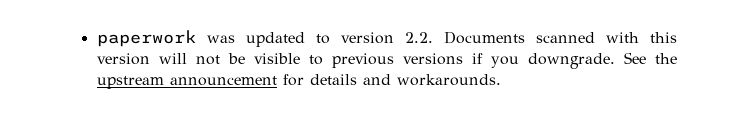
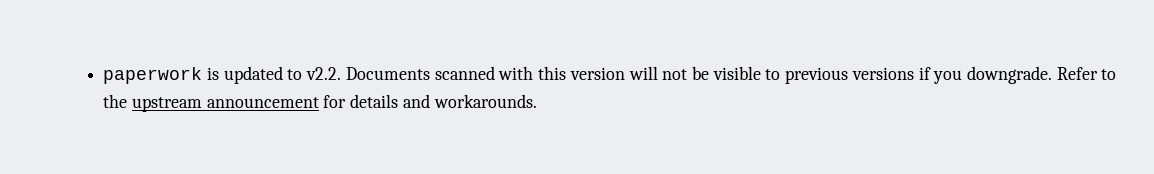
[206,35,235,43] was -> [206,67,219,80] is
[340,32,433,44] version 2.2. -> [306,67,342,80] v2.2.
[623,52,646,64] See -> [1056,67,1117,80] Refer to

